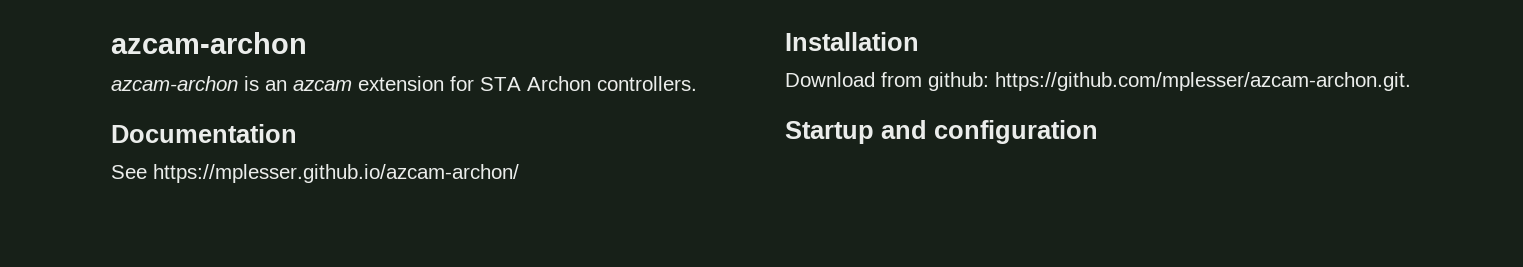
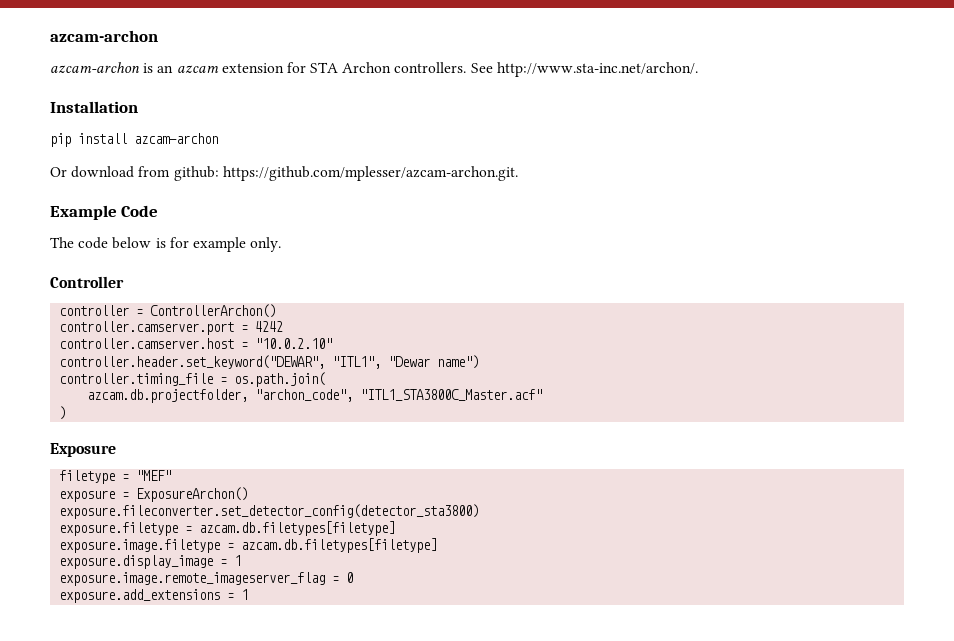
[111,124,297,143] [111,164,519,183] [785,32,919,51] [785,72,1411,91] [785,120,1098,144] // Documentation // See https://mplesser.github.io/azcam-archon/ // Installation // Download from github: https://github.com/mplesser/azcam-archon.git. // Startup and configuration -> [470,62,698,77] [50,101,138,113] [50,133,218,147] [50,166,518,181] [50,205,159,220] [50,237,282,252] [50,276,124,288] [59,304,277,318] [59,321,284,335] [59,338,333,349] [59,355,480,369] [59,372,326,387] [87,389,543,403] [59,406,67,420] [50,443,116,457] [59,470,172,484] [59,487,249,502] [59,504,480,519] [59,521,396,536] [59,538,438,553] [59,555,242,569] [59,572,354,586] [59,589,249,603] See http://www.sta-inc.net/archon/. // Installation // pip install azcam-archon // Or download from github: https://github.com/mplesser/azcam-archon.git. // Example Code // The code below is for example only. // Controller // controller = ControllerArchon() // controller.camserver.port = 4242 // controller.camserver.host = "10.0.2.10" // controller.header.set_keyword("DEWAR", "ITL1", "Dewar name") // controller.timing_file = os.path.join( // azcam.db.projectfolder, "archon_code", "ITL1_STA3800C_Master.acf" // ) // Exposure // filetype = "MEF" // exposure = ExposureArchon() // exposure.fileconverter.set_detector_config(detector_sta3800) // exposure.filetype = azcam.db.filetypes[filetype] // exposure.image.filetype = azcam.db.filetypes[filetype] // exposure.display_image = 1 // exposure.image.remote_imageserver_flag = 0 // exposure.add_extensions = 1

